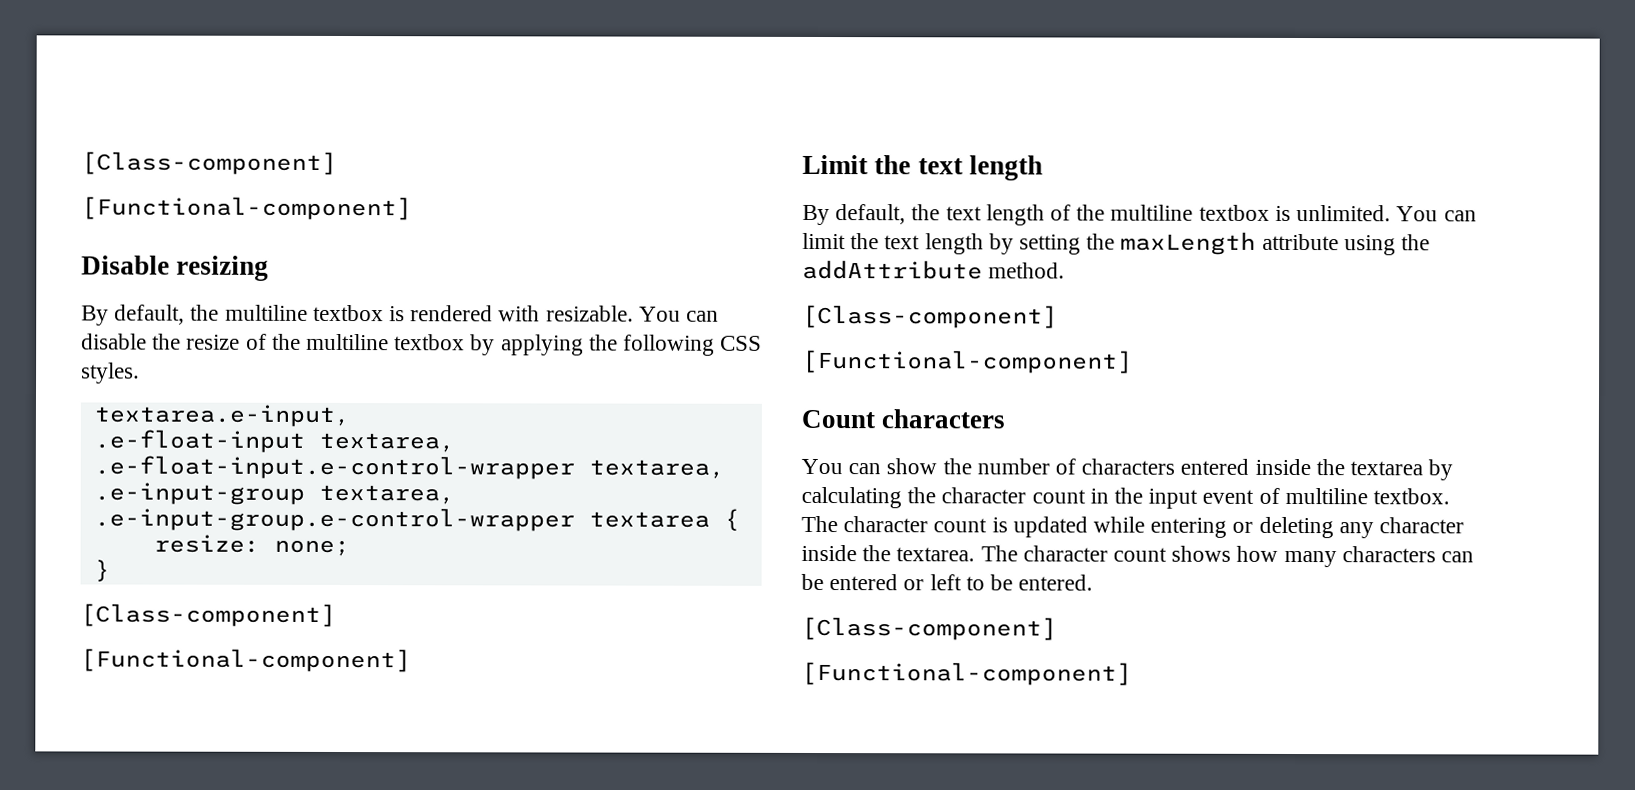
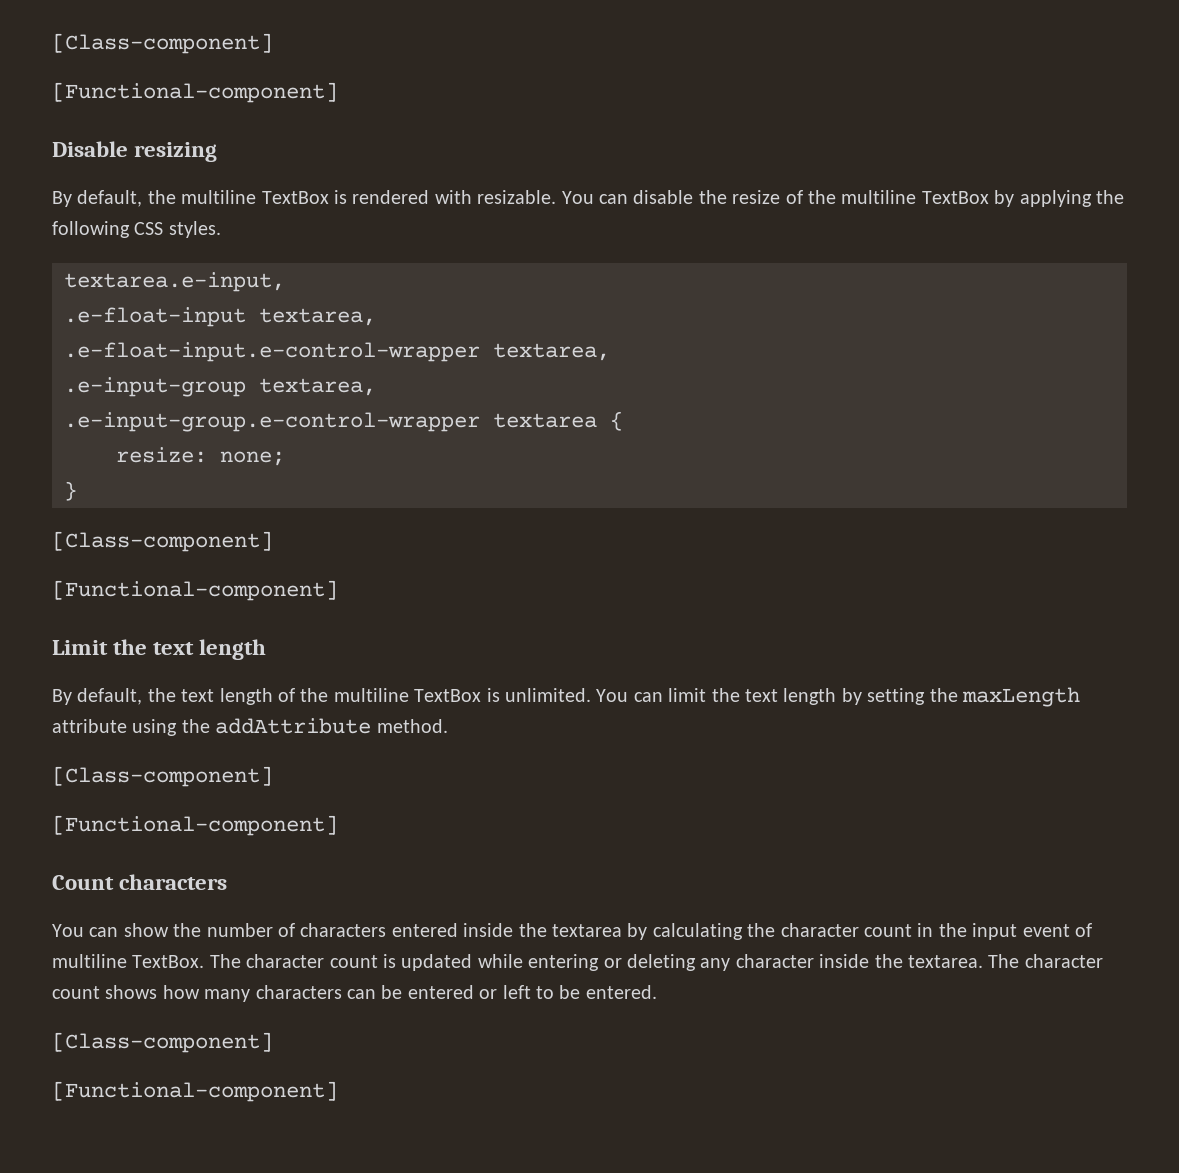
[312,304,384,322] textbox -> [261,191,329,204] TextBox
[394,334,466,351] textbox -> [921,191,989,204] TextBox
[1198,204,1270,221] textbox -> [414,689,482,702] TextBox
[1373,488,1451,505] textbox. -> [132,955,205,968] TextBox.

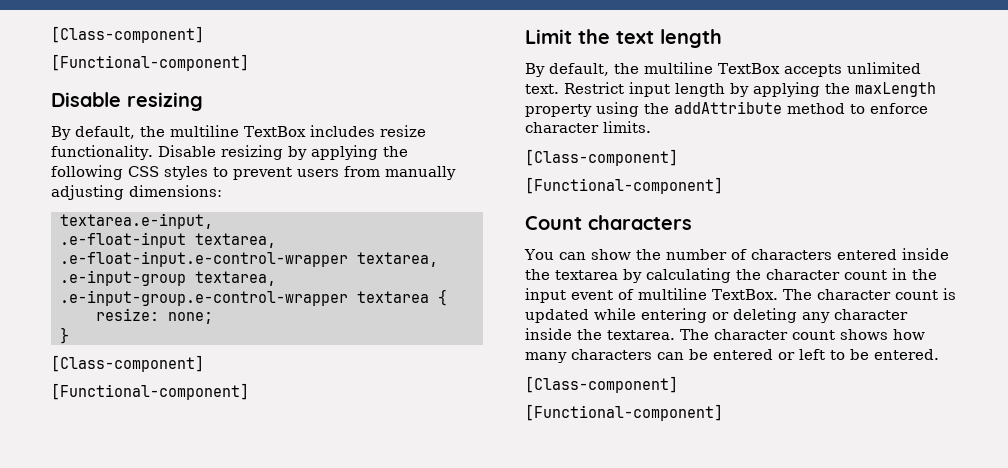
[334,190,989,204] is rendered with resizable. You can disable the resize of the multiline TextBox -> [309,125,426,137] [51,145,283,160] includes resize functionality. Disable resizing
[168,221,221,238] styles. -> [164,166,456,180] [51,185,222,200] styles to prevent users from manually adjusting dimensions:
[181,688,778,705] text length of the multiline TextBox is unlimited. You can limit the text -> [644,62,921,77] [525,82,670,97] multiline TextBox accepts unlimited text. Restrict input
[867,688,926,705] setting -> [753,82,820,97] applying
[52,719,127,733] attribute -> [525,104,592,117] property
[376,719,448,733] method. -> [787,103,928,114] [525,121,651,133] method to enforce character limits.

